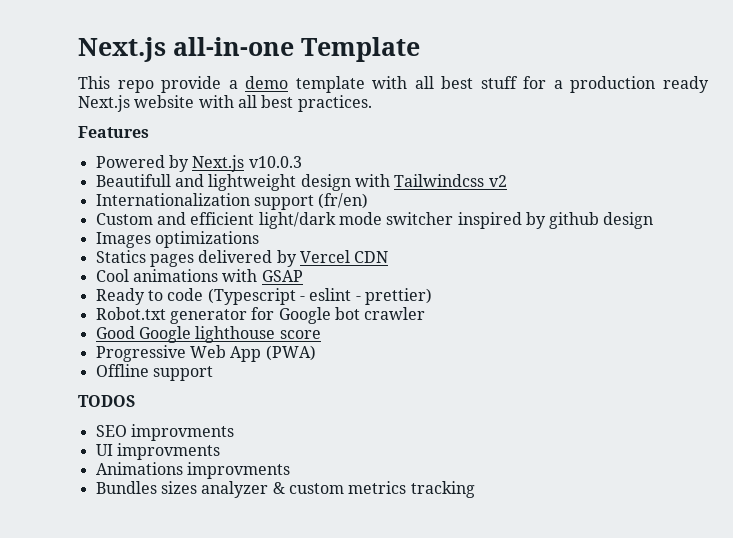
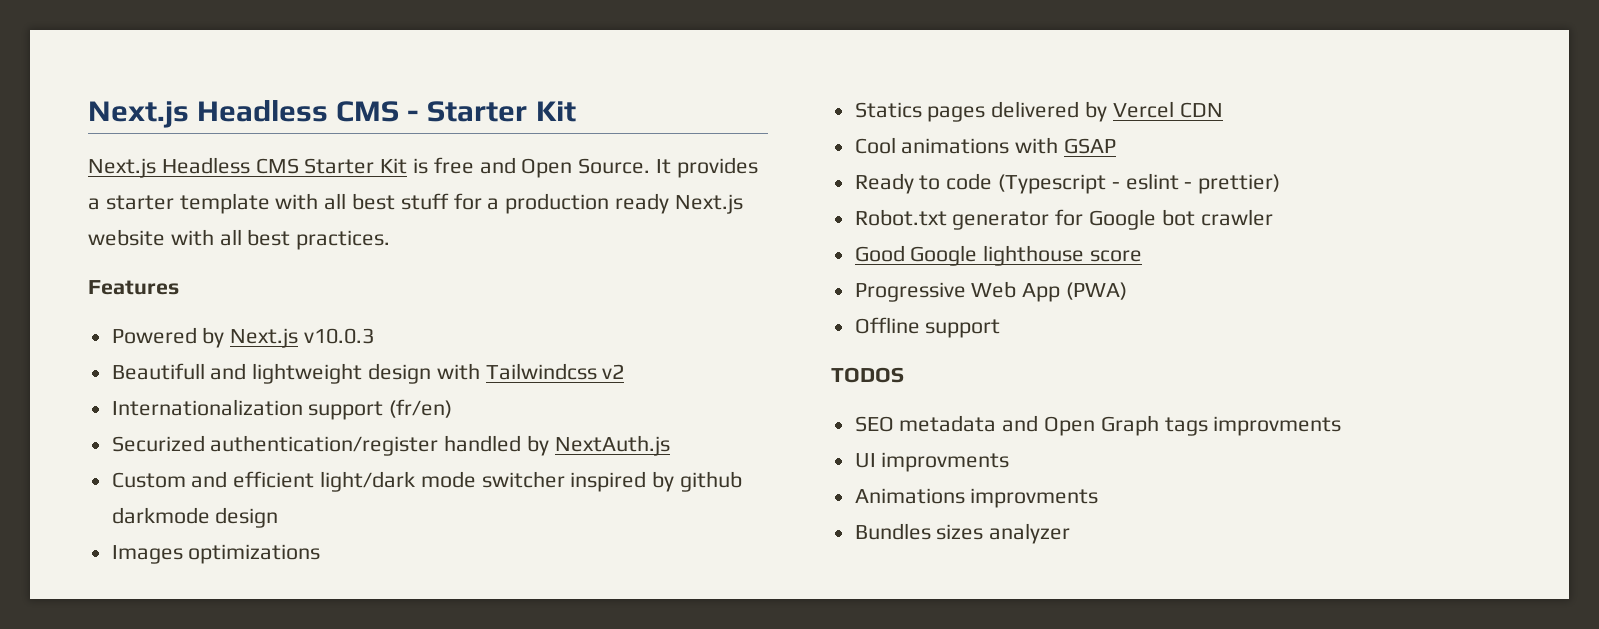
[78,37,420,62] [78,76,289,93] Next.js all-in-one Template // This repo provide a demo -> [88,100,576,128] [88,157,758,178] [88,195,174,210] Next.js Headless CMS - Starter Kit // Next.js Headless CMS Starter Kit is free and Open Source. It provides a starter
(369, 201) none -> [111,435,670,456] // Securized authentication/register handled by NextAuth.js
(600, 220) none -> [111,507,210,524] darkmode
(127, 431) none -> [899,415,1208,436] metadata and Open Graph tags
[272,481,475,498] & custom metrics tracking -> (1071, 533) none

